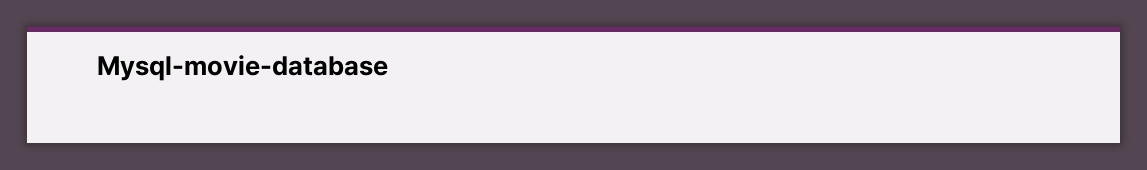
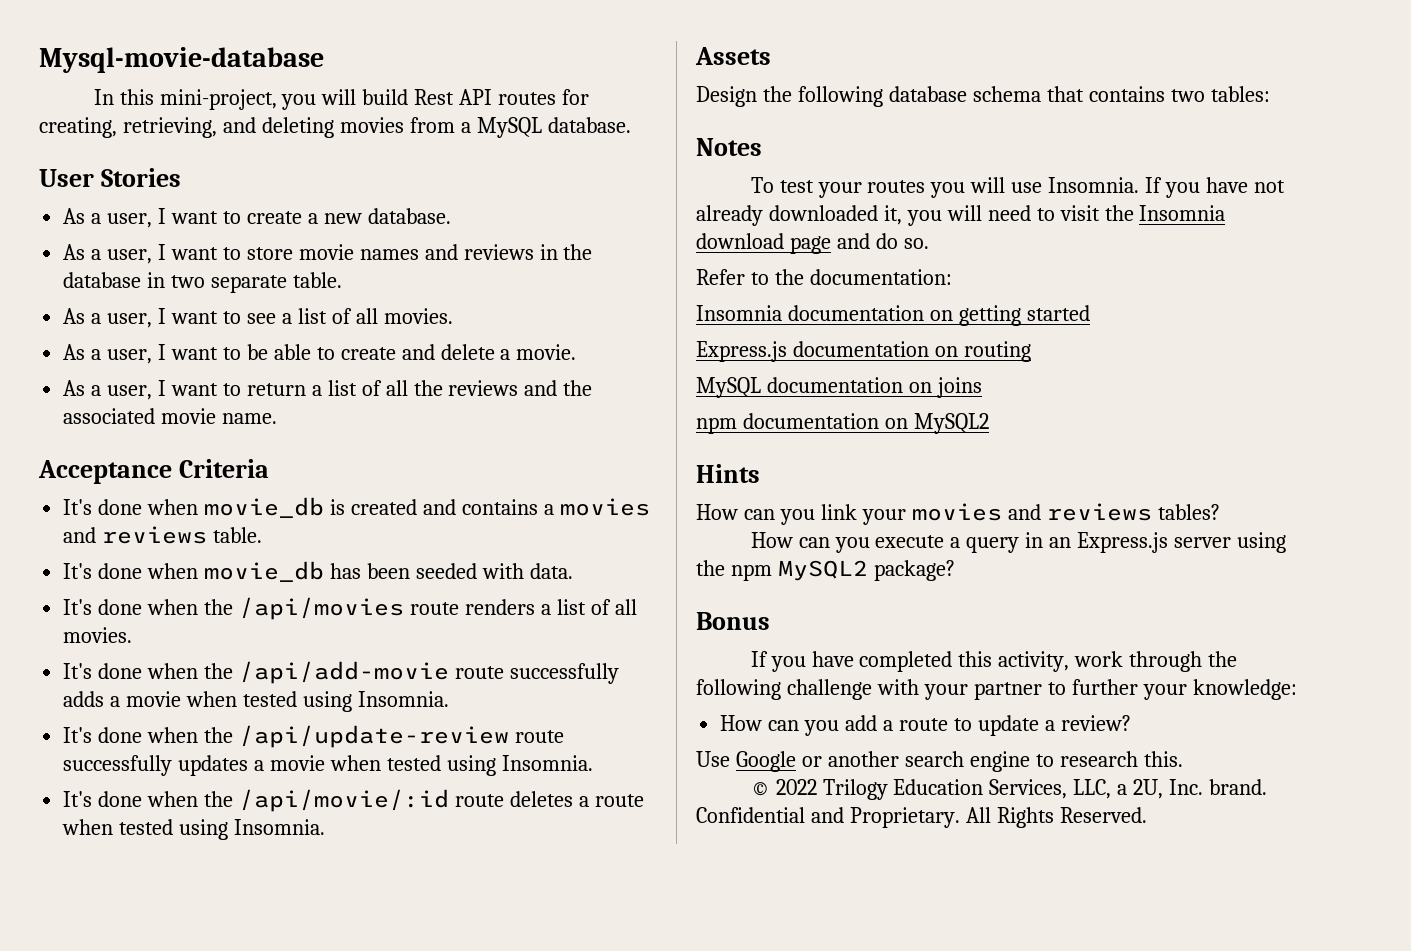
(388, 68) none -> [93,89,590,110] [39,117,631,138] [39,168,181,187] [63,208,451,228] [63,244,593,264] [63,272,342,293] [63,308,453,328] [63,344,577,364] [63,380,593,400] [63,408,278,424] [38,459,269,484] [63,497,650,518] [63,526,263,544] [63,561,573,582] [63,597,637,620] [63,627,133,643] [63,661,619,684] [63,691,449,712] [63,725,564,748] [63,755,593,776] [63,789,644,812] [62,819,326,840] [695,47,771,65] [696,86,1270,107] [696,138,762,156] [750,177,1286,198] [696,205,1226,226] [696,233,929,254] [696,269,952,285] [696,305,1090,326] [696,341,1031,362] [696,377,982,398] [696,413,989,434] [696,464,760,483] [696,503,1220,525] [750,532,1287,553] [696,560,955,581] [696,612,770,630] [750,651,1238,672] [696,679,1297,700] [720,715,1131,736] [696,751,1183,772] [750,779,1268,800] [696,807,1147,828] // In this mini-project, you will build Rest API routes for creating, retrieving, and deleting movies from a MySQL database. // User Stories // As a user, I want to create a new database. // As a user, I want to store movie names and reviews in the database in two separate table. // As a user, I want to see a list of all movies. // As a user, I want to be able to create and delete a movie. // As a user, I want to return a list of all the reviews and the associated movie name. // Acceptance Criteria // It's done when movie_db is created and contains a movies and reviews table. // It's done when movie_db has been seeded with data. // It's done when the /api/movies route renders a list of all movies. // It's done when the /api/add-movie route successfully adds a movie when tested using Insomnia. // It's done when the /api/update-review route successfully updates a movie when tested using Insomnia. // It's done when the /api/movie/:id route deletes a route when tested using Insomnia. // Assets // Design the following database schema that contains two tables: // Notes // To test your routes you will use Insomnia. If you have not already downloaded it, you will need to visit the Insomnia download page and do so. // Refer to the documentation: // Insomnia documentation on getting started // Express.js documentation on routing // MySQL documentation on joins // npm documentation on MySQL2 // Hints // How can you link your movies and reviews tables? // How can you execute a query in an Express.js server using the npm MySQL2 package? // Bonus // If you have completed this activity, work through the following challenge with your partner to further your knowledge: // How can you add a route to update a review? // Use Google or another search engine to research this. // © 2022 Trilogy Education Services, LLC, a 2U, Inc. brand. Confidential and Proprietary. All Rights Reserved.

